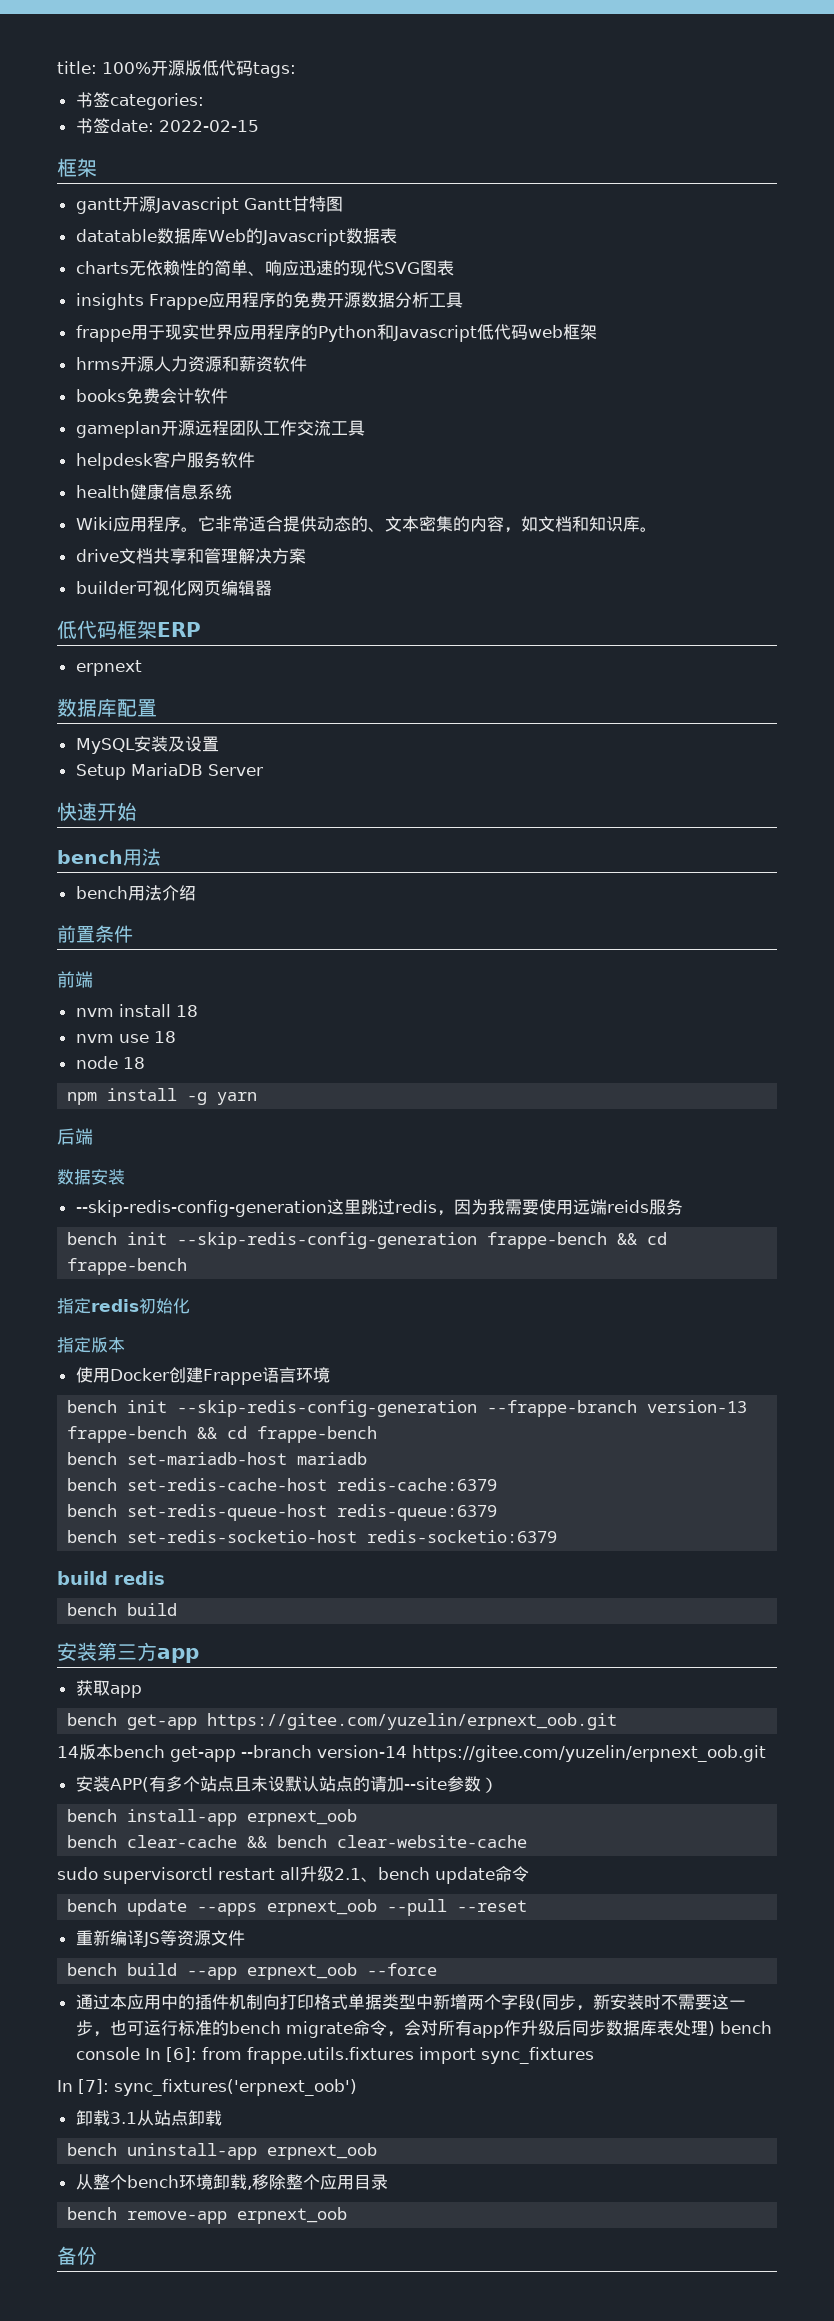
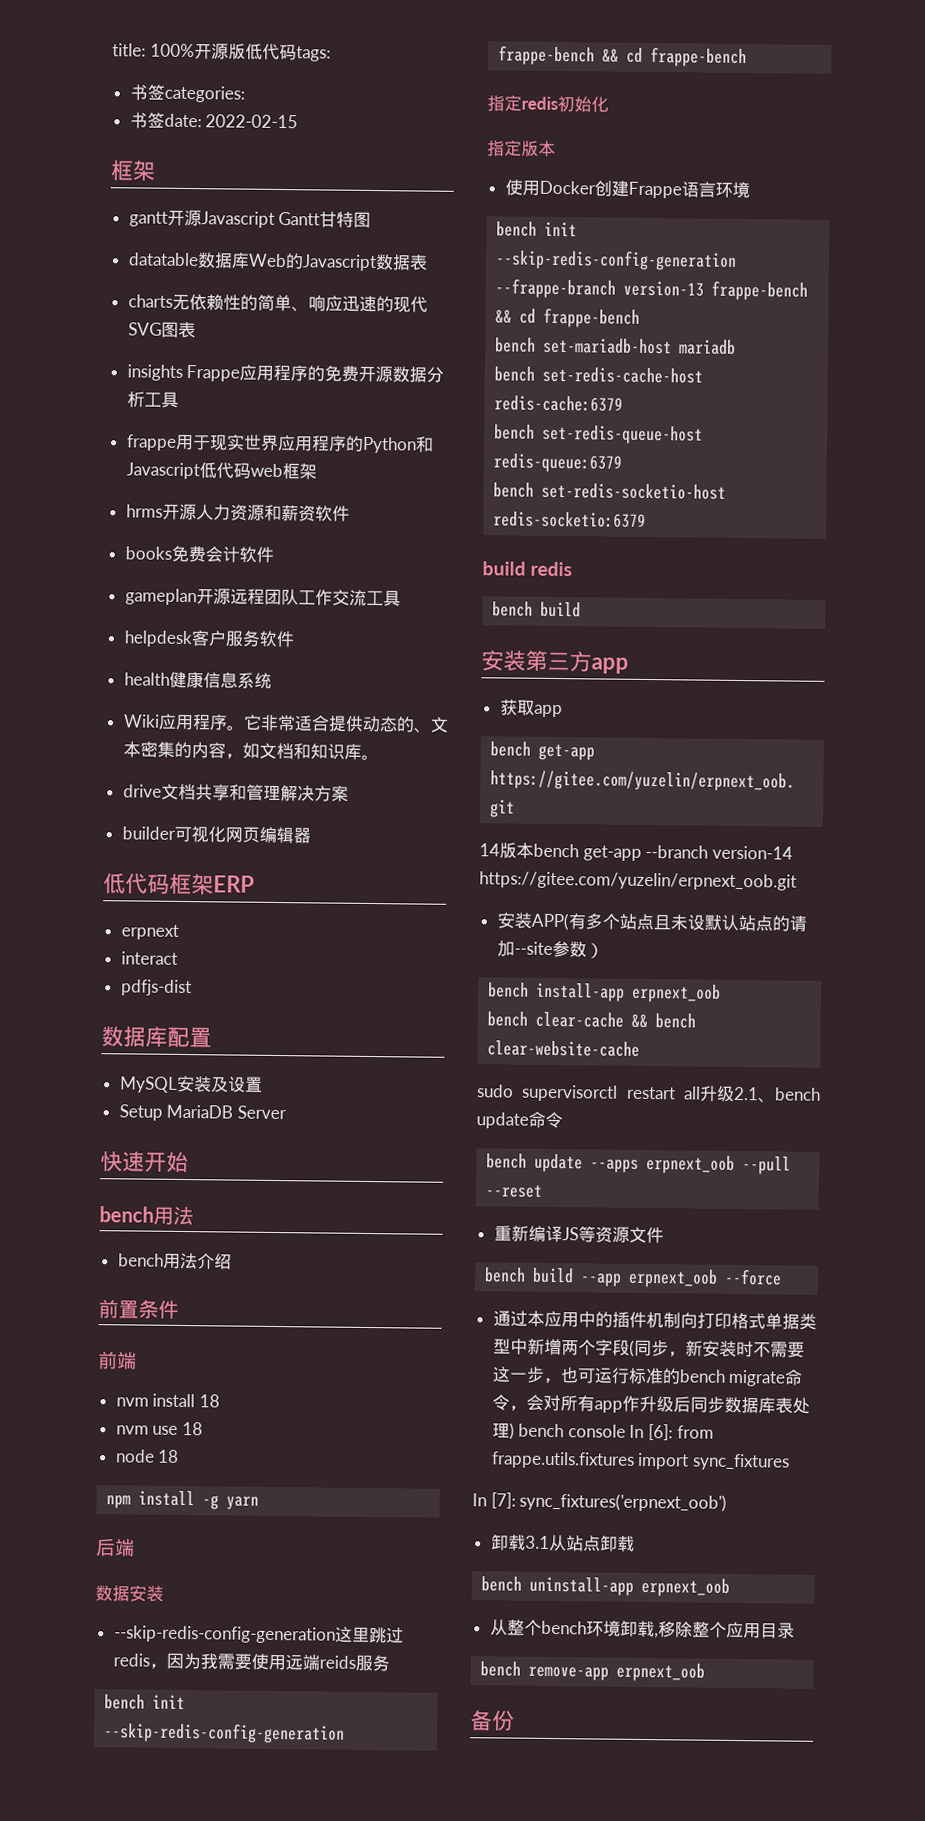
(142, 668) none -> [120,951,178,965] [120,979,192,997] // interact // pdfjs-dist

